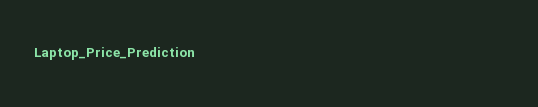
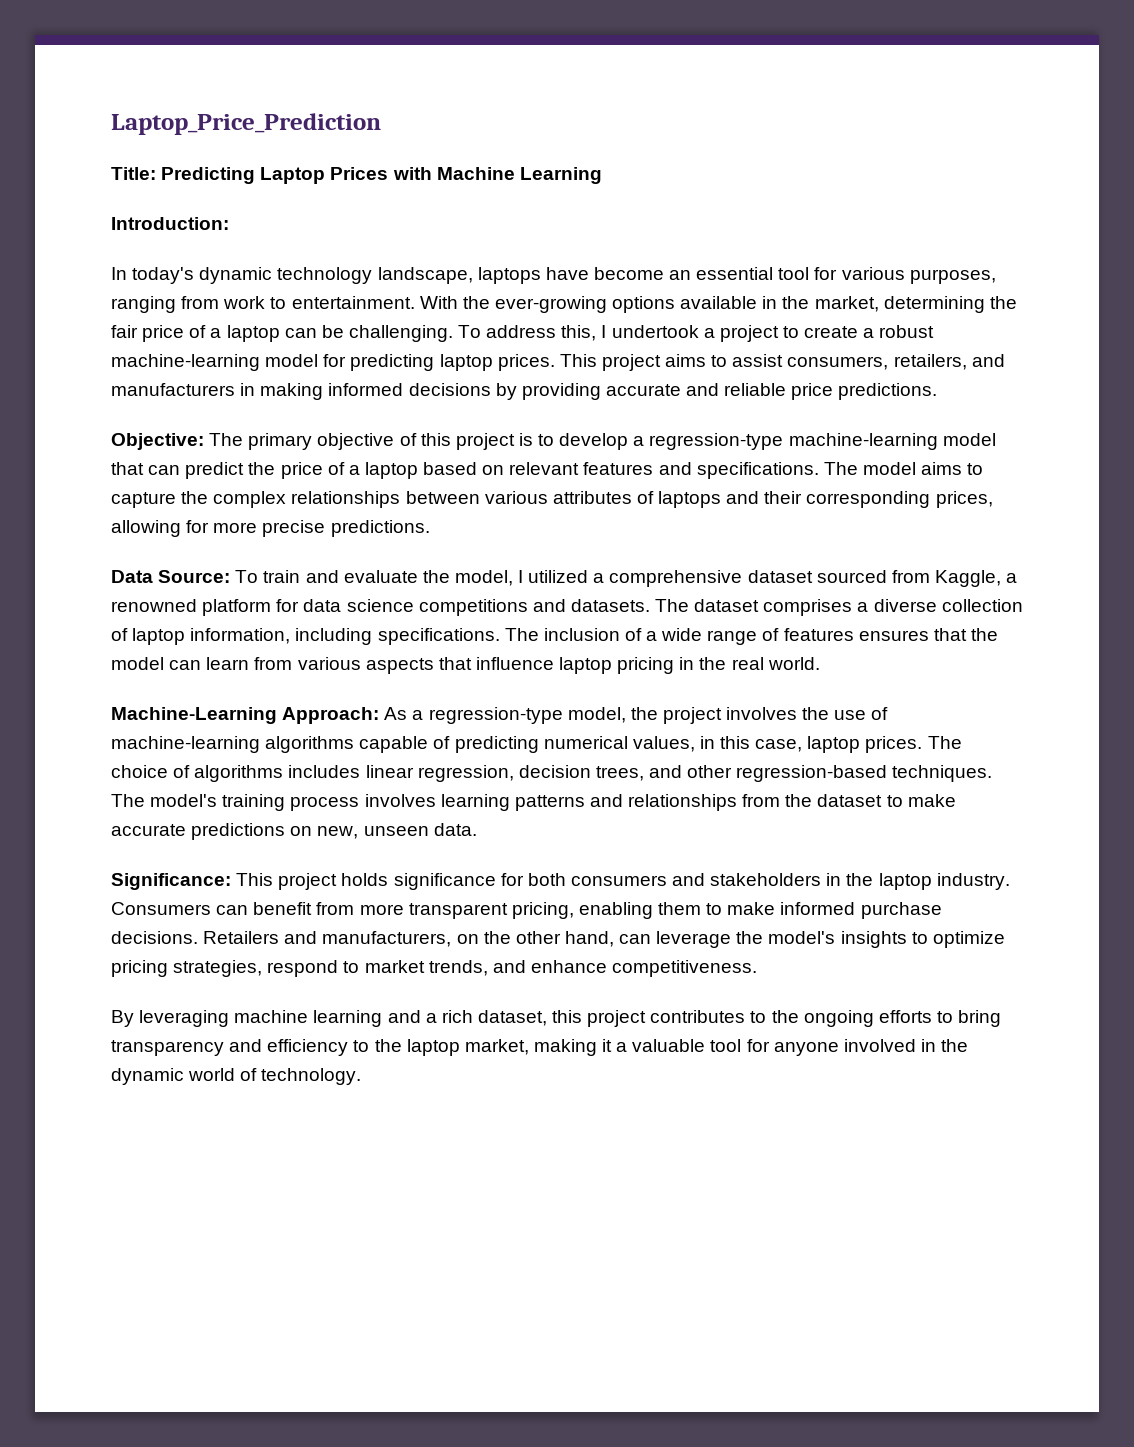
(195, 53) none -> [111,167,602,184] [111,217,229,230] [111,267,996,284] [111,296,1017,313] [111,325,935,342] [111,354,1005,371] [111,383,938,400] [111,433,996,450] [111,462,984,479] [111,491,993,508] [111,520,430,537] [111,570,1018,587] [111,599,1023,616] [111,628,998,645] [111,657,820,674] [111,707,889,724] [111,736,962,753] [111,765,993,782] [111,794,956,811] [111,823,477,840] [111,873,1010,890] [111,902,942,919] [111,931,1005,948] [111,960,758,977] [111,1010,1002,1027] [111,1039,969,1056] [111,1068,362,1085] // Title: Predicting Laptop Prices with Machine Learning // Introduction: // In today's dynamic technology landscape, laptops have become an essential tool for various purposes, ranging from work to entertainment. With the ever-growing options available in the market, determining the fair price of a laptop can be challenging. To address this, I undertook a project to create a robust machine-learning model for predicting laptop prices. This project aims to assist consumers, retailers, and manufacturers in making informed decisions by providing accurate and reliable price predictions. // Objective: The primary objective of this project is to develop a regression-type machine-learning model that can predict the price of a laptop based on relevant features and specifications. The model aims to capture the complex relationships between various attributes of laptops and their corresponding prices, allowing for more precise predictions. // Data Source: To train and evaluate the model, I utilized a comprehensive dataset sourced from Kaggle, a renowned platform for data science competitions and datasets. The dataset comprises a diverse collection of laptop information, including specifications. The inclusion of a wide range of features ensures that the model can learn from various aspects that influence laptop pricing in the real world. // Machine-Learning Approach: As a regression-type model, the project involves the use of machine-learning algorithms capable of predicting numerical values, in this case, laptop prices. The choice of algorithms includes linear regression, decision trees, and other regression-based techniques. The model's training process involves learning patterns and relationships from the dataset to make accurate predictions on new, unseen data. // Significance: This project holds significance for both consumers and stakeholders in the laptop industry. Consumers can benefit from more transparent pricing, enabling them to make informed purchase decisions. Retailers and manufacturers, on the other hand, can leverage the model's insights to optimize pricing strategies, respond to market trends, and enhance competitiveness. // By leveraging machine learning and a rich dataset, this project contributes to the ongoing efforts to bring transparency and efficiency to the laptop market, making it a valuable tool for anyone involved in the dynamic world of technology.

